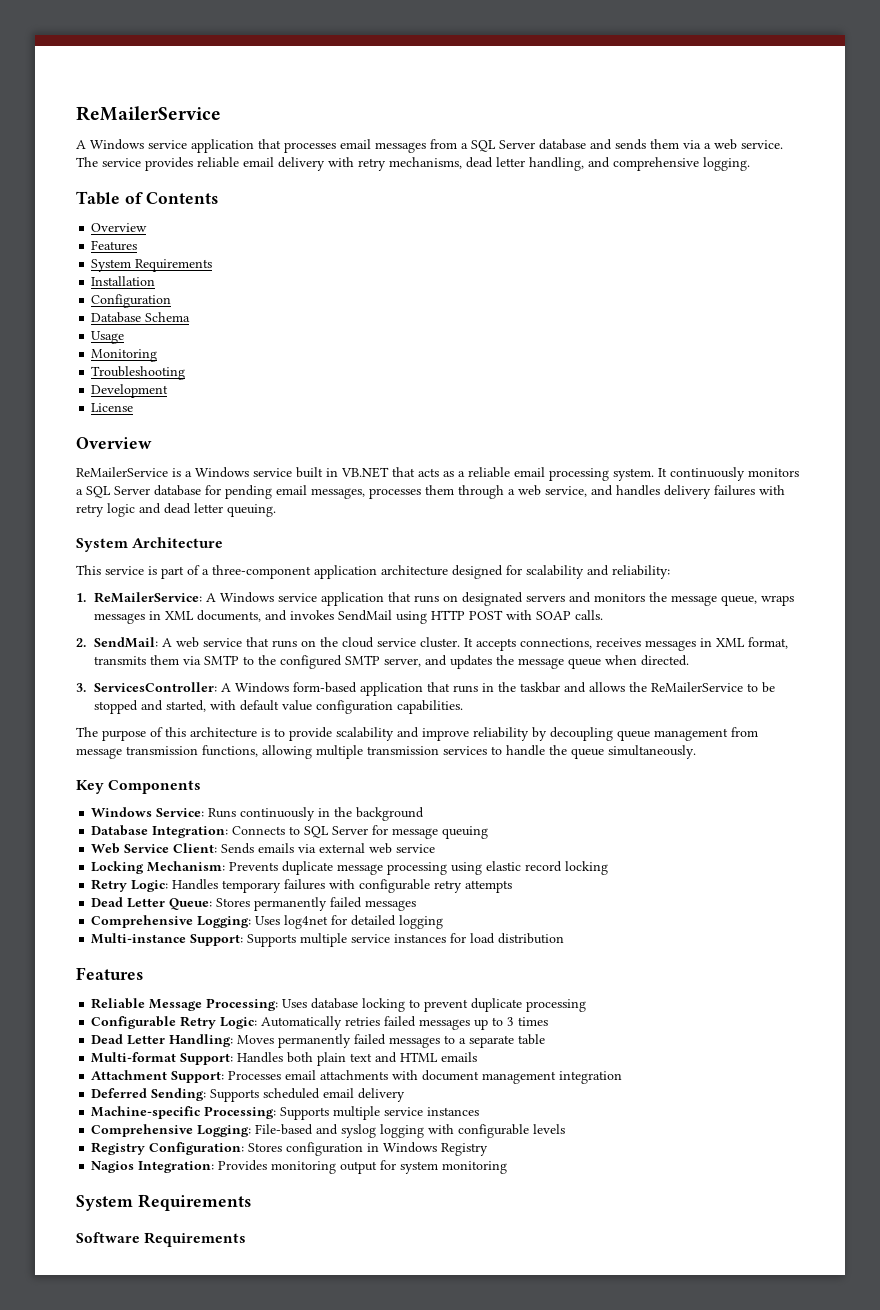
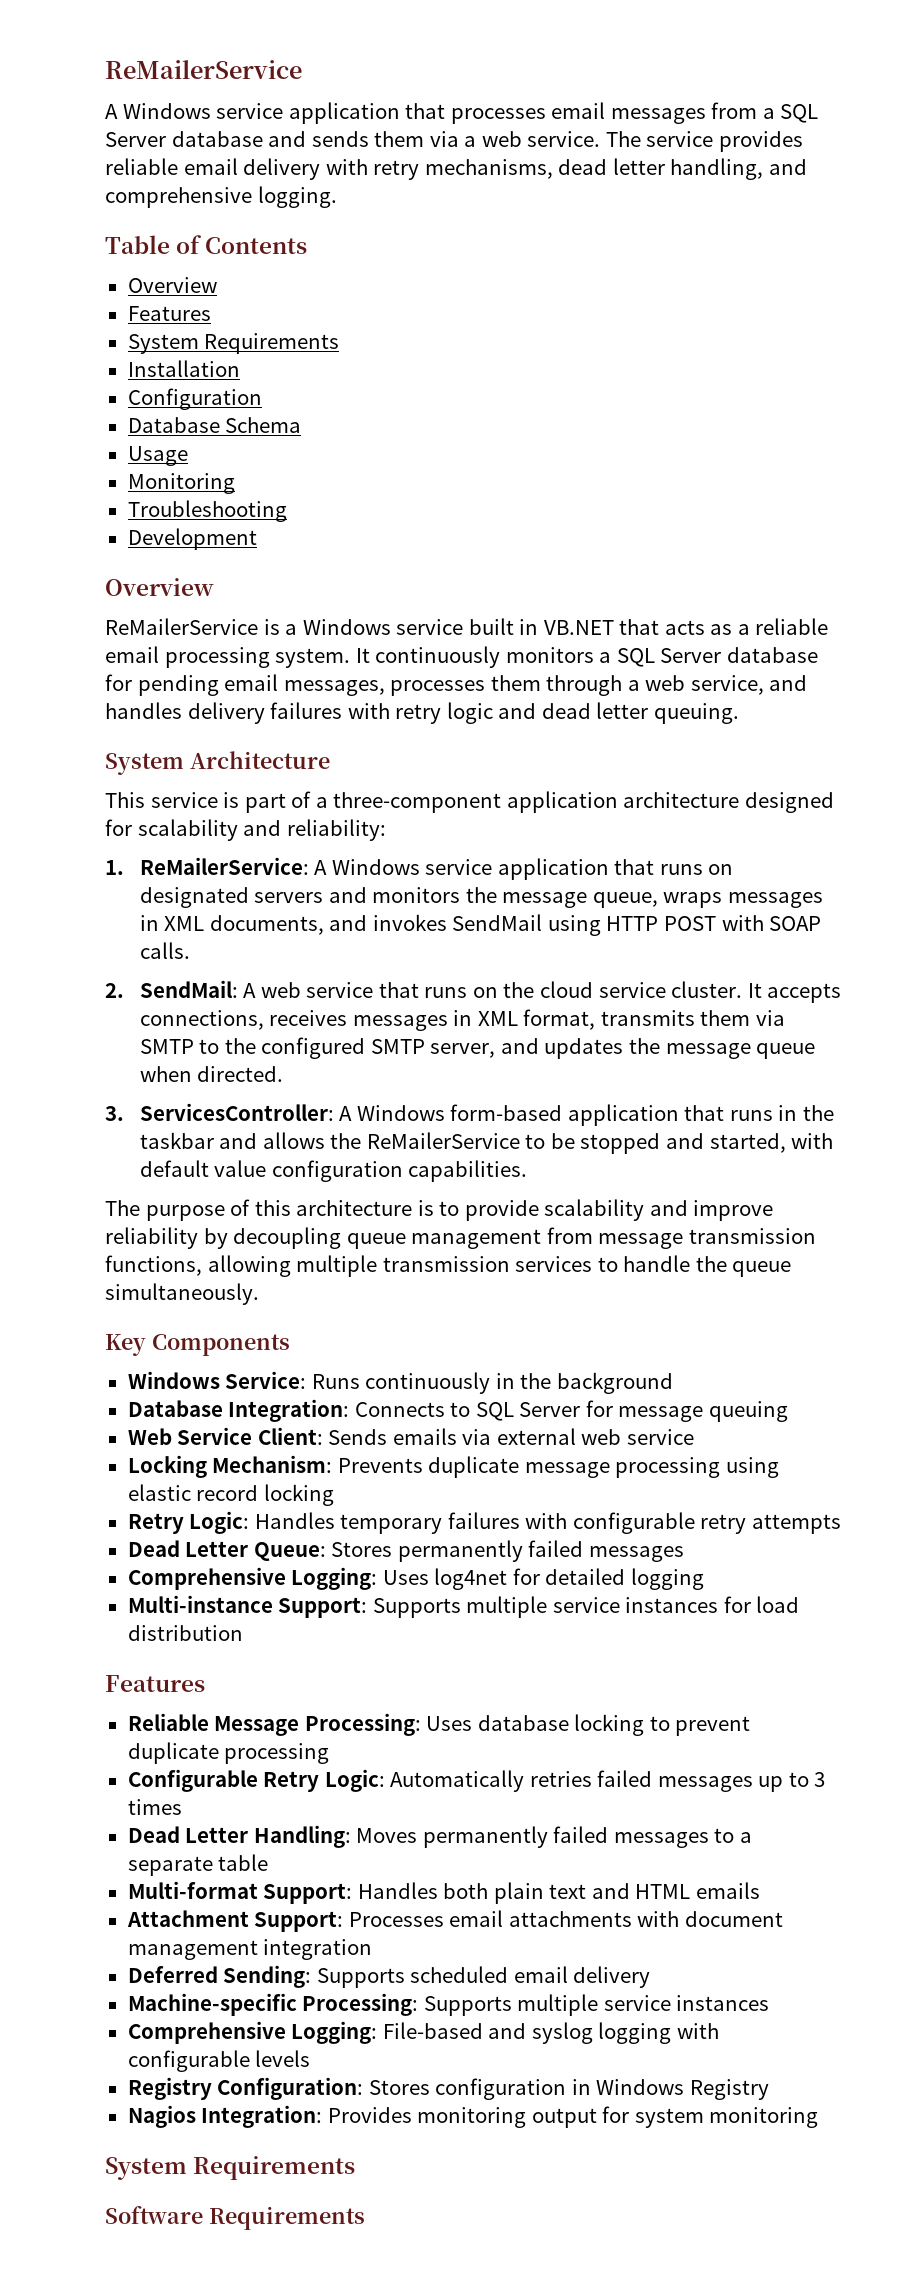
[91,403,134,412] // License -> (257, 539) none

